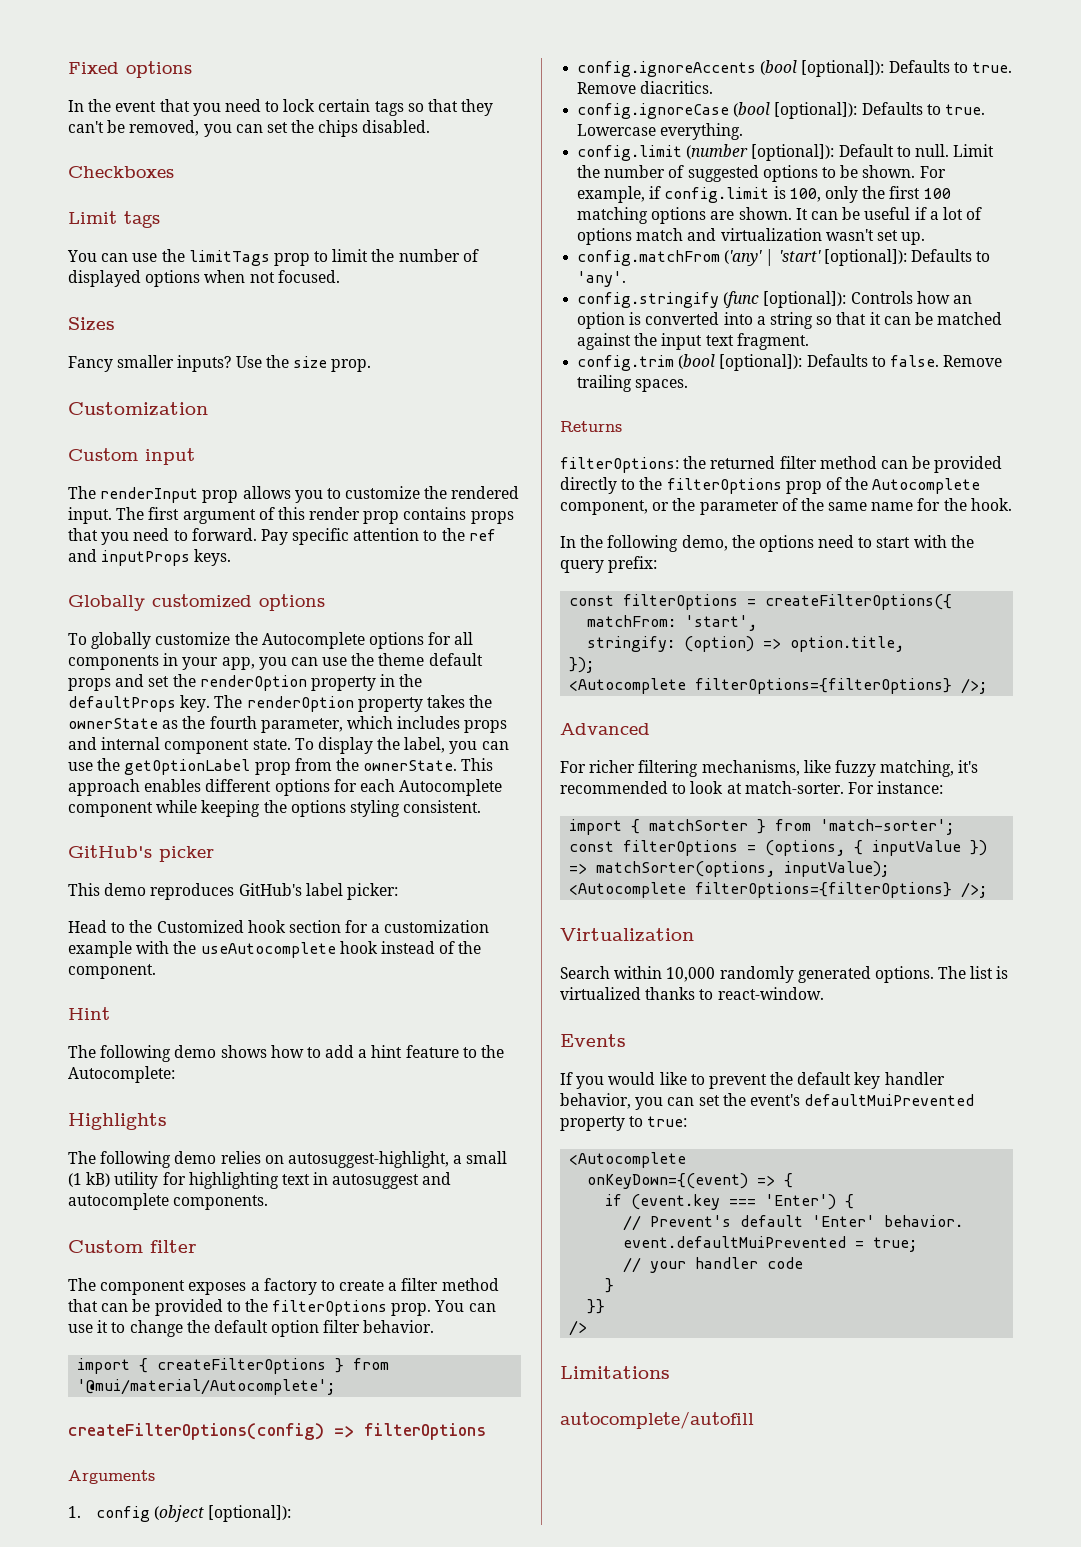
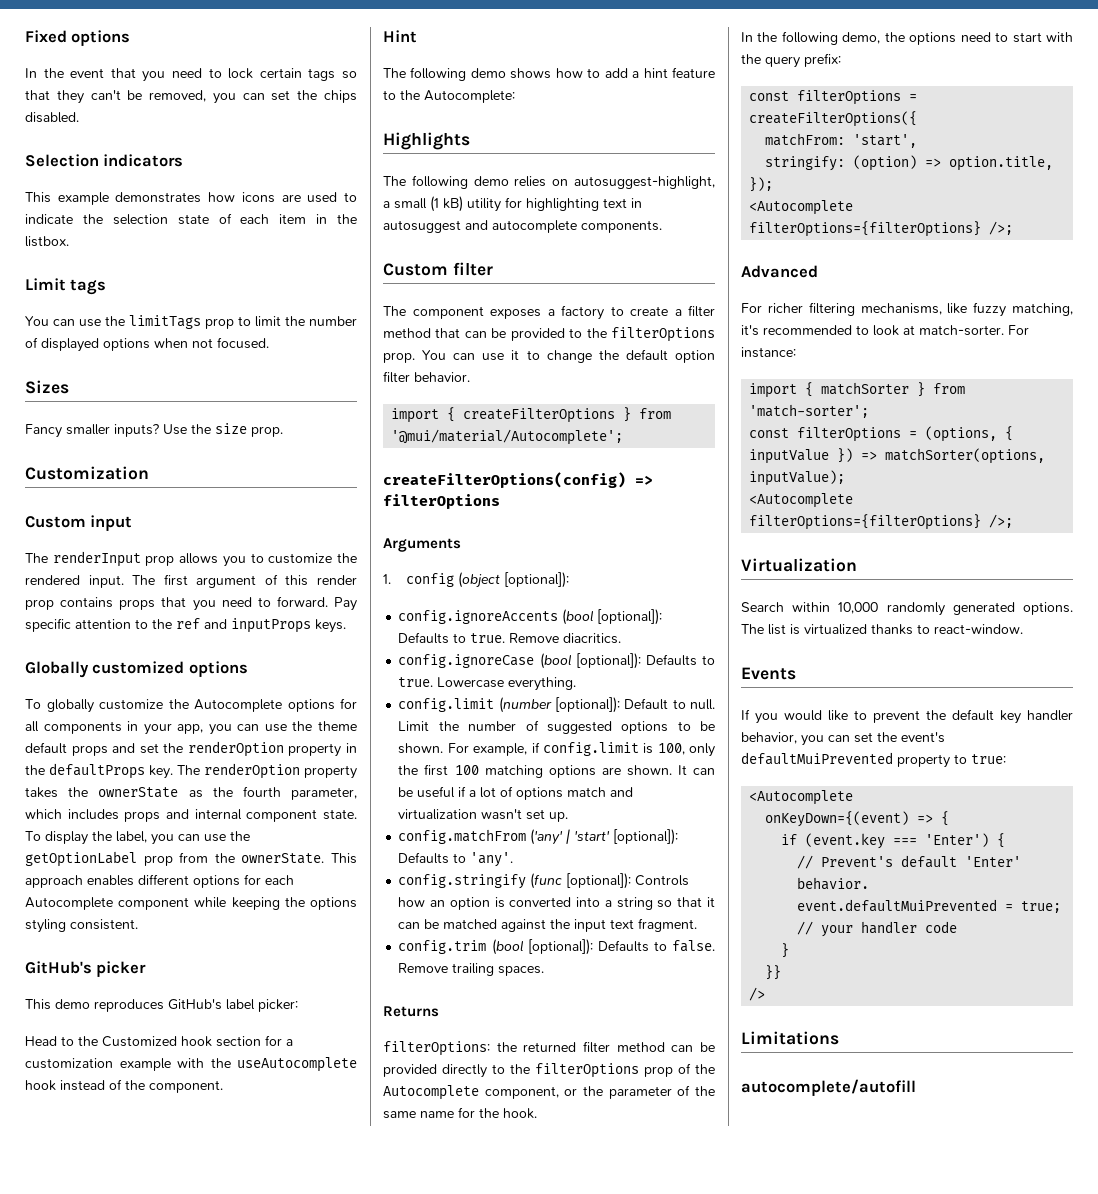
[68,166,174,178] Checkboxes -> [25,154,184,167] [25,192,358,205] [25,213,357,225] [25,236,69,247] Selection indicators // This example demonstrates how icons are used to indicate the selection state of each item in the listbox.

